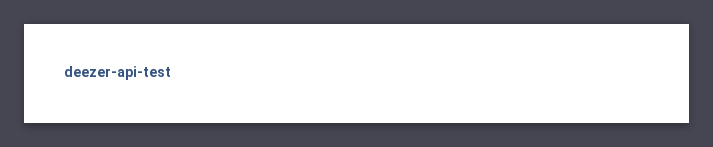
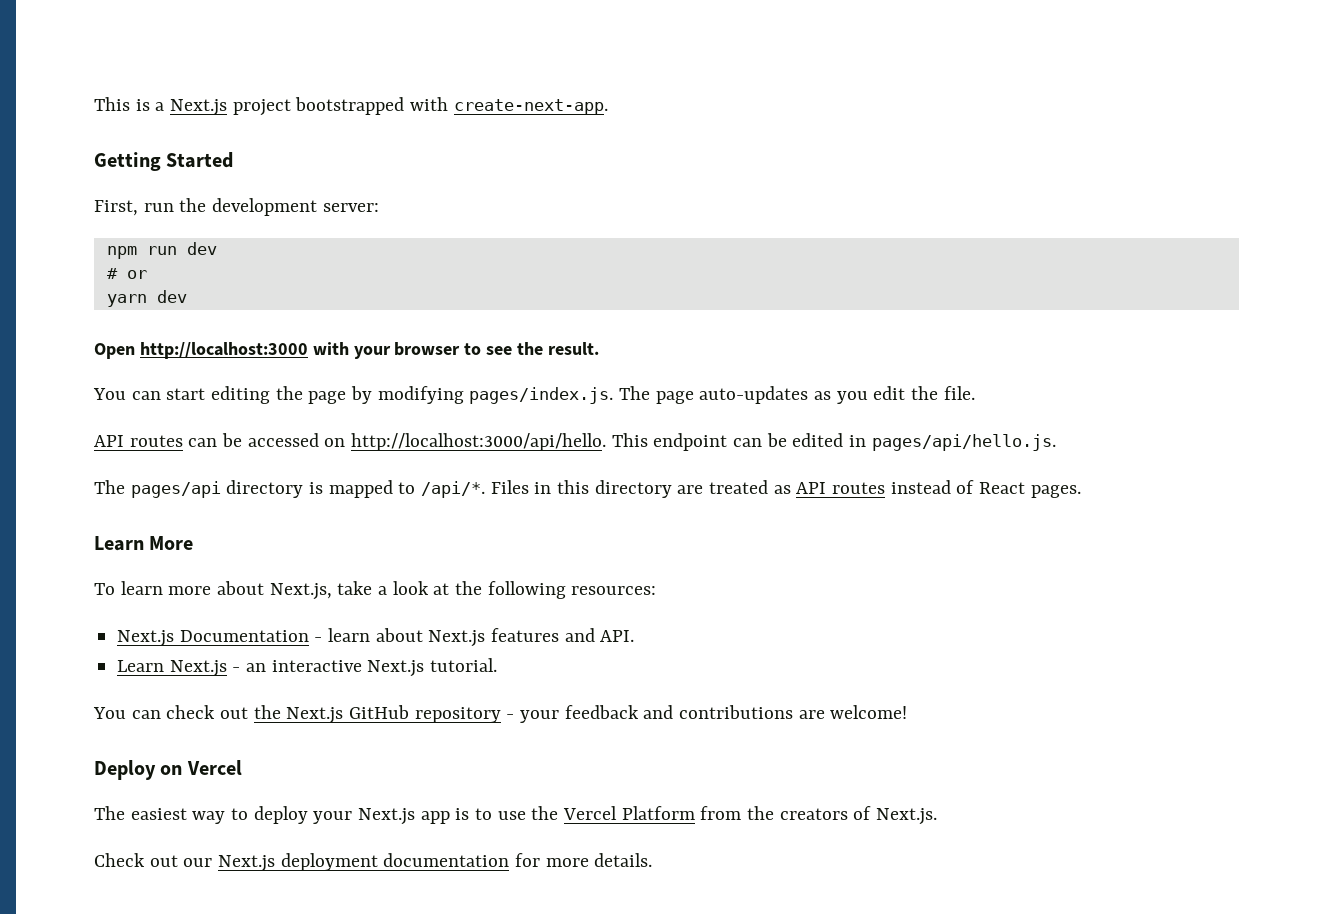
[64,66,171,80] deezer-api-test -> [94,97,608,116] [94,152,234,171] [94,198,379,216] [106,242,217,259] [106,268,147,279] [106,290,187,307] [94,342,599,359] [93,386,975,404] [94,433,1056,451] [94,480,1081,498] [94,536,194,551] [94,581,657,600] [117,628,635,647] [117,658,498,677] [93,705,908,724] [94,760,242,780] [94,806,938,825] [94,853,653,872] This is a Next.js project bootstrapped with create-next-app. // Getting Started // First, run the development server: // npm run dev // # or // yarn dev // Open http://localhost:3000 with your browser to see the result. // You can start editing the page by modifying pages/index.js. The page auto-updates as you edit the file. // API routes can be accessed on http://localhost:3000/api/hello. This endpoint can be edited in pages/api/hello.js. // The pages/api directory is mapped to /api/*. Files in this directory are treated as API routes instead of React pages. // Learn More // To learn more about Next.js, take a look at the following resources: // Next.js Documentation - learn about Next.js features and API. // Learn Next.js - an interactive Next.js tutorial. // You can check out the Next.js GitHub repository - your feedback and contributions are welcome! // Deploy on Vercel // The easiest way to deploy your Next.js app is to use the Vercel Platform from the creators of Next.js. // Check out our Next.js deployment documentation for more details.

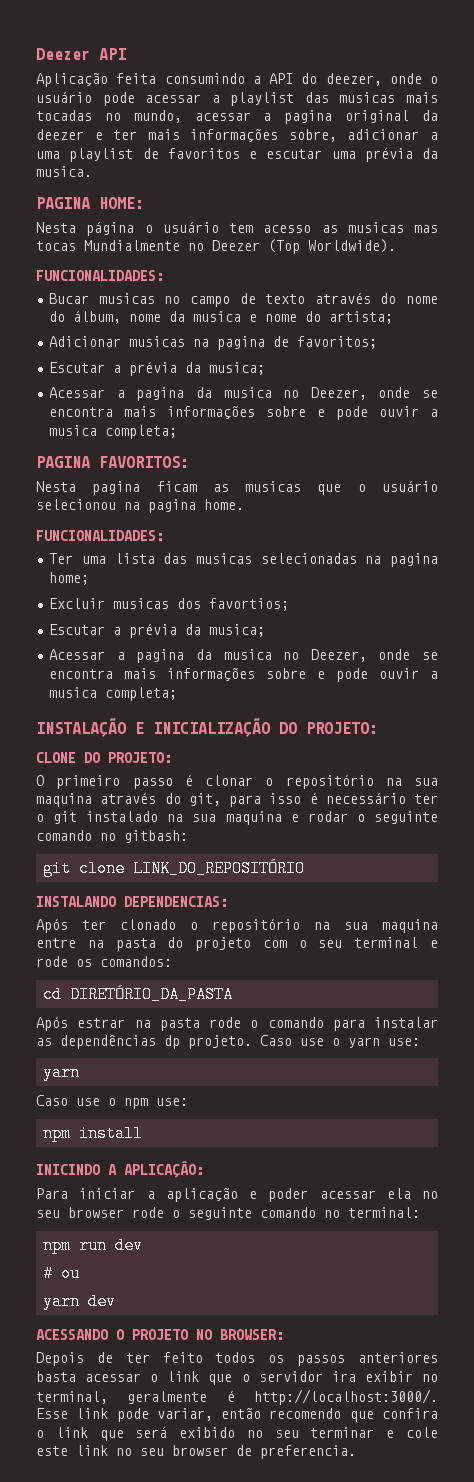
[94,97,608,116] [94,152,234,171] [94,198,379,216] This is a Next.js project bootstrapped with create-next-app. // Getting Started // First, run the development server: -> [36,48,126,60] [36,73,438,87] [36,91,438,106] [36,110,438,124] [36,129,438,142] [36,147,438,162] [36,166,92,177] [36,197,144,209] [36,221,438,236] [36,239,396,254] [36,270,164,281] [49,292,439,307] [49,310,394,324] [49,336,378,350] [49,361,266,376] [49,387,439,401] [49,406,439,420] [49,425,178,439] [36,456,189,468] [36,480,438,495] [36,499,244,513] [36,530,164,541] [49,553,439,567] [49,572,90,585] [49,598,290,611] [49,623,266,638] [49,649,439,663] [49,668,439,682] [49,687,178,701] [36,718,378,737] [36,752,172,763] [36,774,438,789] [36,792,438,807] [36,811,438,825] [36,830,188,843] [43,859,306,877] [36,896,228,907] [36,918,438,933] [36,937,438,951] [36,956,172,967] [43,985,234,1003] [36,1016,438,1031] [36,1034,420,1049] [43,1064,81,1081] [36,1095,188,1109] [43,1125,144,1142] [36,1161,204,1178] [36,1188,438,1202] [36,1207,420,1220] Deezer API // Aplicação feita consumindo a API do deezer, onde o usuário pode acessar a playlist das musicas mais tocadas no mundo, acessar a pagina original da deezer e ter mais informações sobre, adicionar a uma playlist de favoritos e escutar uma prévia da musica. // PAGINA HOME: // Nesta página o usuário tem acesso as musicas mas tocas Mundialmente no Deezer (Top Worldwide). // FUNCIONALIDADES: // Bucar musicas no campo de texto através do nome do álbum, nome da musica e nome do artista; // Adicionar musicas na pagina de favoritos; // Escutar a prévia da musica; // Acessar a pagina da musica no Deezer, onde se encontra mais informações sobre e pode ouvir a musica completa; // PAGINA FAVORITOS: // Nesta pagina ficam as musicas que o usuário selecionou na pagina home. // FUNCIONALIDADES: // Ter uma lista das musicas selecionadas na pagina home; // Excluir musicas dos favortios; // Escutar a prévia da musica; // Acessar a pagina da musica no Deezer, onde se encontra mais informações sobre e pode ouvir a musica completa; // INSTALAÇÃO E INICIALIZAÇÃO DO PROJETO: // CLONE DO PROJETO: // O primeiro passo é clonar o repositório na sua maquina através do git, para isso é necessário ter o git instalado na sua maquina e rodar o seguinte comando no gitbash: // git clone LINK_DO_REPOSITÓRIO // INSTALANDO DEPENDENCIAS: // Após ter clonado o repositório na sua maquina entre na pasta do projeto com o seu terminal e rode os comandos: // cd DIRETÓRIO_DA_PASTA // Após estrar na pasta rode o comando para instalar as dependências dp projeto. Caso use o yarn use: // yarn // Caso use o npm use: // npm install // INICINDO A APLICAÇÂO: // Para iniciar a aplicação e poder acessar ela no seu browser rode o seguinte comando no terminal:
[126,270,147,279] or -> [61,1265,81,1282] ou
[94,342,599,359] [93,386,975,404] [94,433,1056,451] [94,480,1081,498] [94,536,194,551] [94,581,657,600] [117,628,635,647] [117,658,498,677] [93,705,908,724] [94,760,242,780] [94,806,938,825] [94,853,653,872] Open http://localhost:3000 with your browser to see the result. // You can start editing the page by modifying pages/index.js. The page auto-updates as you edit the file. // API routes can be accessed on http://localhost:3000/api/hello. This endpoint can be edited in pages/api/hello.js. // The pages/api directory is mapped to /api/*. Files in this directory are treated as API routes instead of React pages. // Learn More // To learn more about Next.js, take a look at the following resources: // Next.js Documentation - learn about Next.js features and API. // Learn Next.js - an interactive Next.js tutorial. // You can check out the Next.js GitHub repository - your feedback and contributions are welcome! // Deploy on Vercel // The easiest way to deploy your Next.js app is to use the Vercel Platform from the creators of Next.js. // Check out our Next.js deployment documentation for more details. -> [36,1329,284,1340] [36,1352,438,1366] [36,1371,438,1385] [36,1389,438,1405] [36,1408,438,1422] [36,1426,438,1441] [36,1445,356,1459] ACESSANDO O PROJETO NO BROWSER: // Depois de ter feito todos os passos anteriores basta acessar o link que o servidor ira exibir no terminal, geralmente é http://localhost:3000/. Esse link pode variar, então recomendo que confira o link que será exibido no seu terminar e cole este link no seu browser de preferencia.

